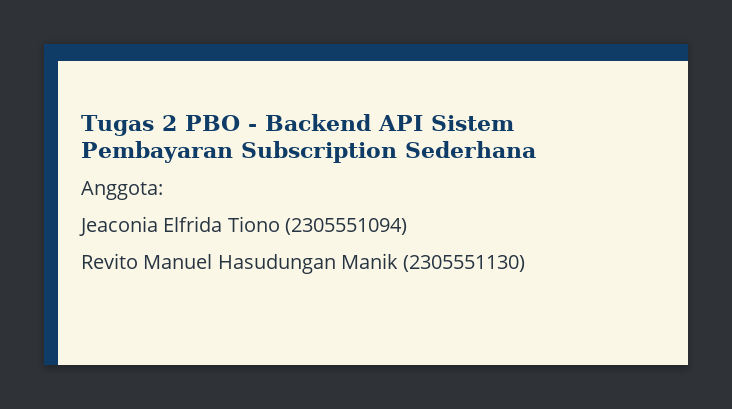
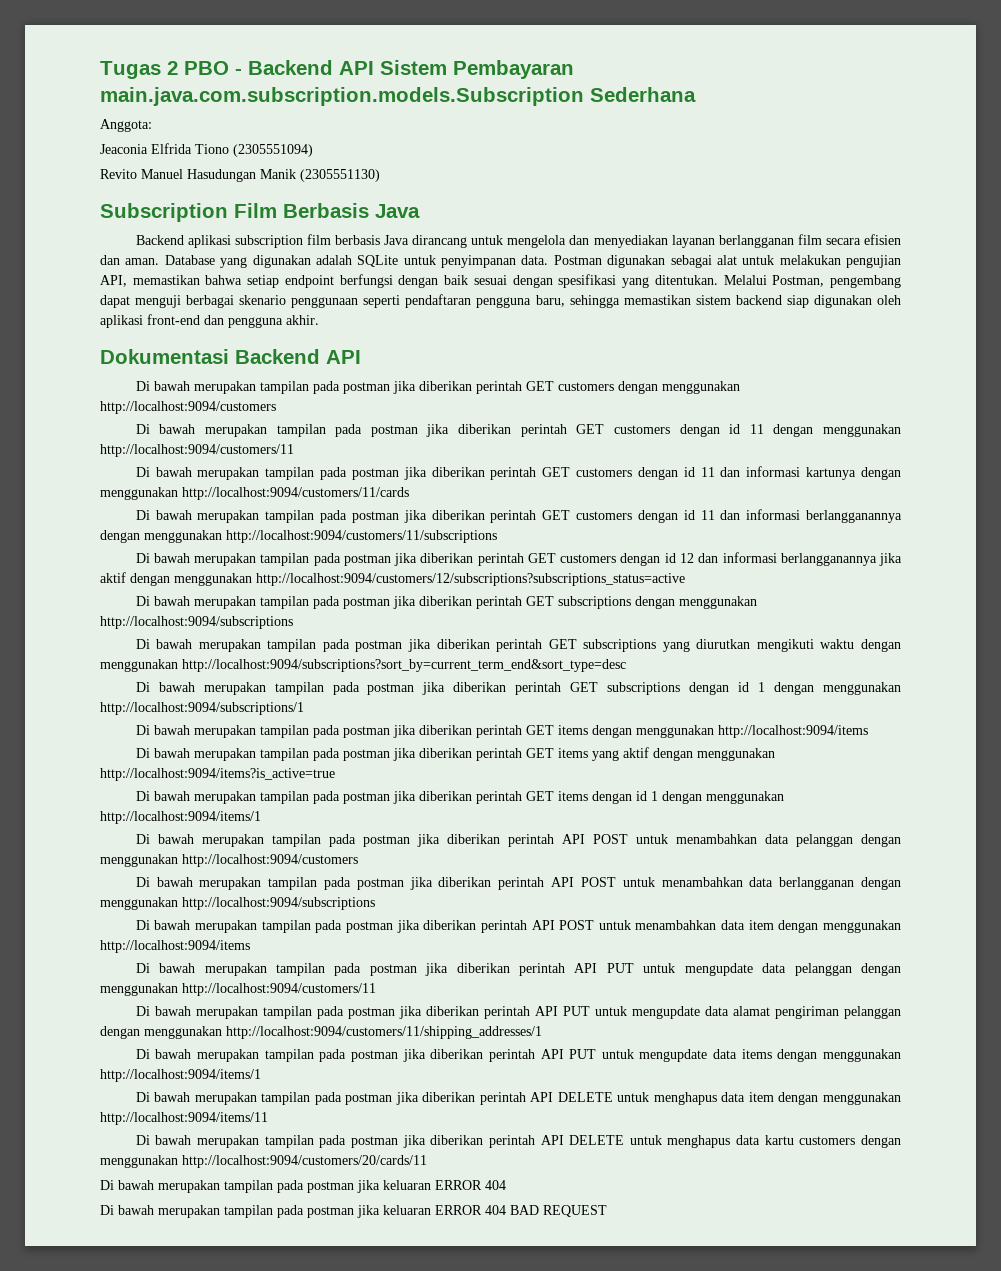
[240,141,397,163] Subscription -> [100,87,584,106] main.java.com.subscription.models.Subscription
(526, 263) none -> [100,203,420,222] [135,234,902,248] [100,255,901,268] [100,274,902,288] [100,294,902,308] [100,314,319,328] [100,349,361,364] [135,381,740,394] [100,401,276,414] [135,424,902,437] [100,444,294,457] [135,466,901,480] [100,487,409,500] [135,509,903,523] [100,530,497,543] [135,552,902,566] [100,572,685,586] [135,596,757,609] [100,616,293,629] [135,639,901,652] [100,659,626,672] [135,682,902,695] [100,702,304,715] [135,725,868,738] [135,747,775,761] [100,768,335,781] [135,791,784,804] [100,811,261,824] [135,834,901,847] [100,854,358,867] [135,877,902,890] [100,897,375,910] [135,920,902,933] [100,940,250,953] [135,963,901,976] [100,983,376,996] [135,1006,902,1019] [100,1026,542,1039] [135,1049,902,1062] [100,1069,261,1082] [135,1092,902,1105] [100,1112,268,1125] [135,1135,902,1148] [100,1155,427,1168] [100,1180,506,1193] [100,1205,607,1218] // Subscription Film Berbasis Java // Backend aplikasi subscription film berbasis Java dirancang untuk mengelola dan menyediakan layanan berlangganan film secara efisien dan aman. Database yang digunakan adalah SQLite untuk penyimpanan data. Postman digunakan sebagai alat untuk melakukan pengujian API, memastikan bahwa setiap endpoint berfungsi dengan baik sesuai dengan spesifikasi yang ditentukan. Melalui Postman, pengembang dapat menguji berbagai skenario penggunaan seperti pendaftaran pengguna baru, sehingga memastikan sistem backend siap digunakan oleh aplikasi front-end dan pengguna akhir. // Dokumentasi Backend API // Di bawah merupakan tampilan pada postman jika diberikan perintah GET customers dengan menggunakan http://localhost:9094/customers // Di bawah merupakan tampilan pada postman jika diberikan perintah GET customers dengan id 11 dengan menggunakan http://localhost:9094/customers/11 // Di bawah merupakan tampilan pada postman jika diberikan perintah GET customers dengan id 11 dan informasi kartunya dengan menggunakan http://localhost:9094/customers/11/cards // Di bawah merupakan tampilan pada postman jika diberikan perintah GET customers dengan id 11 dan informasi berlangganannya dengan menggunakan http://localhost:9094/customers/11/subscriptions // Di bawah merupakan tampilan pada postman jika diberikan perintah GET customers dengan id 12 dan informasi berlangganannya jika aktif dengan menggunakan http://localhost:9094/customers/12/subscriptions?subscriptions_status=active // Di bawah merupakan tampilan pada postman jika diberikan perintah GET subscriptions dengan menggunakan http://localhost:9094/subscriptions // Di bawah merupakan tampilan pada postman jika diberikan perintah GET subscriptions yang diurutkan mengikuti waktu dengan menggunakan http://localhost:9094/subscriptions?sort_by=current_term_end&sort_type=desc // Di bawah merupakan tampilan pada postman jika diberikan perintah GET subscriptions dengan id 1 dengan menggunakan http://localhost:9094/subscriptions/1 // Di bawah merupakan tampilan pada postman jika diberikan perintah GET items dengan menggunakan http://localhost:9094/items // Di bawah merupakan tampilan pada postman jika diberikan perintah GET items yang aktif dengan menggunakan http://localhost:9094/items?is_active=true // Di bawah merupakan tampilan pada postman jika diberikan perintah GET items dengan id 1 dengan menggunakan http://localhost:9094/items/1 // Di bawah merupakan tampilan pada postman jika diberikan perintah API POST untuk menambahkan data pelanggan dengan menggunakan http://localhost:9094/customers // Di bawah merupakan tampilan pada postman jika diberikan perintah API POST untuk menambahkan data berlangganan dengan menggunakan http://localhost:9094/subscriptions // Di bawah merupakan tampilan pada postman jika diberikan perintah API POST untuk menambahkan data item dengan menggunakan http://localhost:9094/items // Di bawah merupakan tampilan pada postman jika diberikan perintah API PUT untuk mengupdate data pelanggan dengan menggunakan http://localhost:9094/customers/11 // Di bawah merupakan tampilan pada postman jika diberikan perintah API PUT untuk mengupdate data alamat pengiriman pelanggan dengan menggunakan http://localhost:9094/customers/11/shipping_addresses/1 // Di bawah merupakan tampilan pada postman jika diberikan perintah API PUT untuk mengupdate data items dengan menggunakan http://localhost:9094/items/1 // Di bawah merupakan tampilan pada postman jika diberikan perintah API DELETE untuk menghapus data item dengan menggunakan http://localhost:9094/items/11 // Di bawah merupakan tampilan pada postman jika diberikan perintah API DELETE untuk menghapus data kartu customers dengan menggunakan http://localhost:9094/customers/20/cards/11 // Di bawah merupakan tampilan pada postman jika keluaran ERROR 404 // Di bawah merupakan tampilan pada postman jika keluaran ERROR 404 BAD REQUEST

